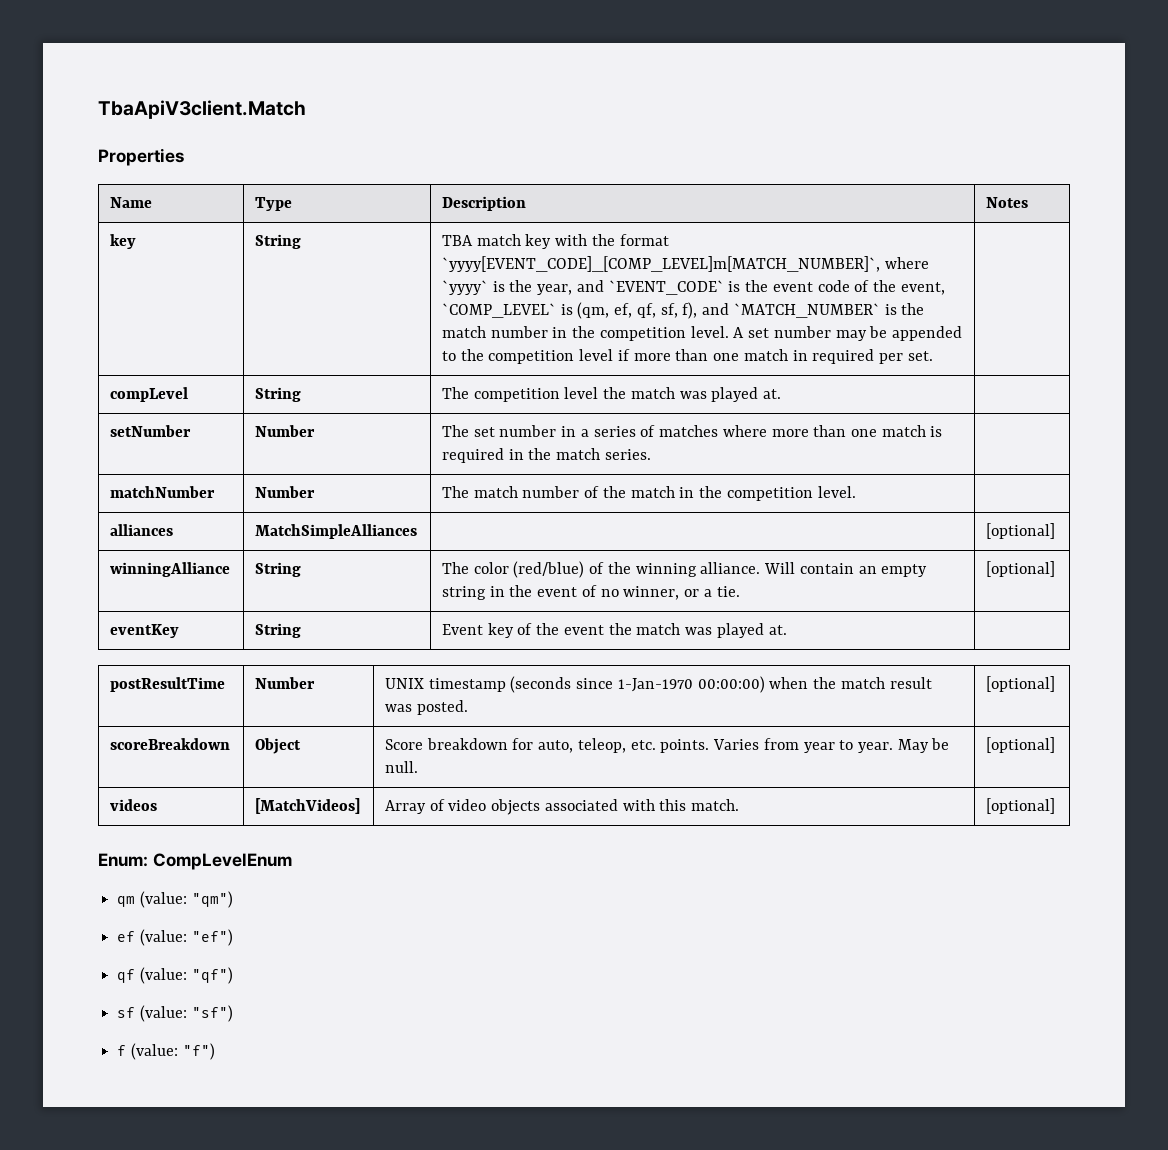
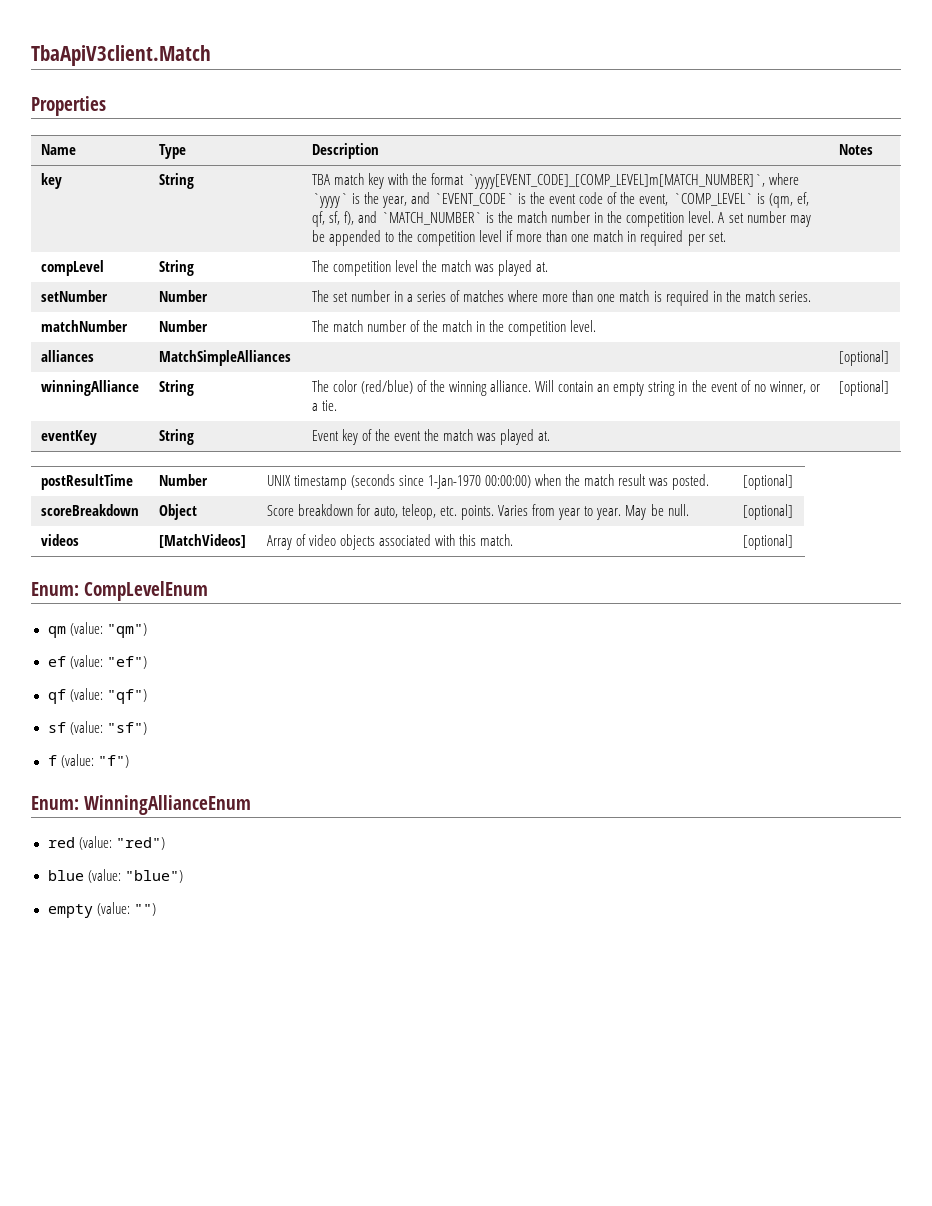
(215, 1051) none -> [31,795,252,815] [47,836,165,850] [47,869,183,883] [47,902,156,918] // Enum: WinningAllianceEnum // red (value: "red") // blue (value: "blue") // empty (value: "")

